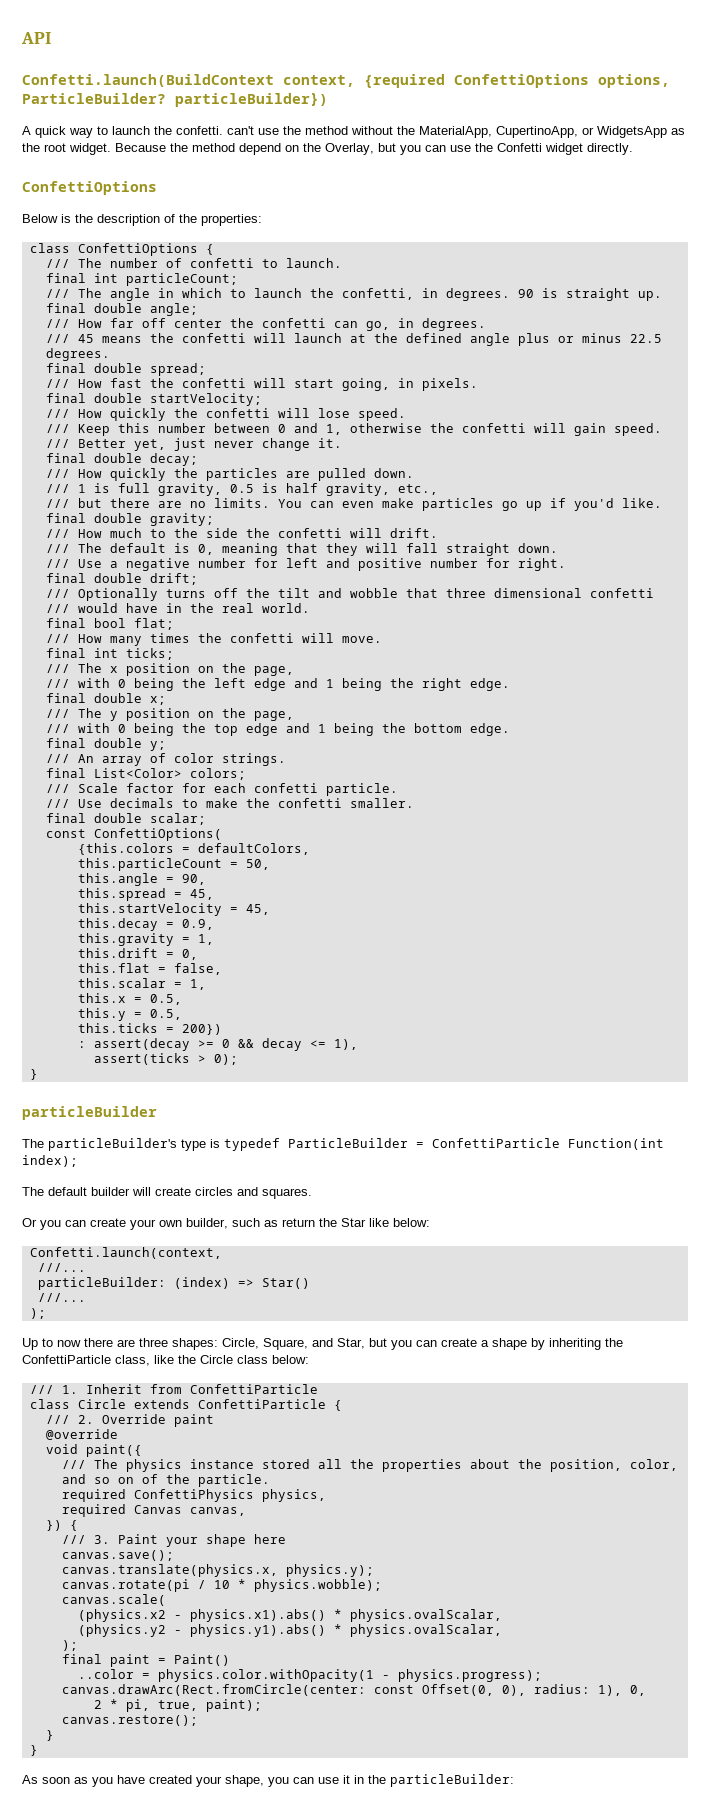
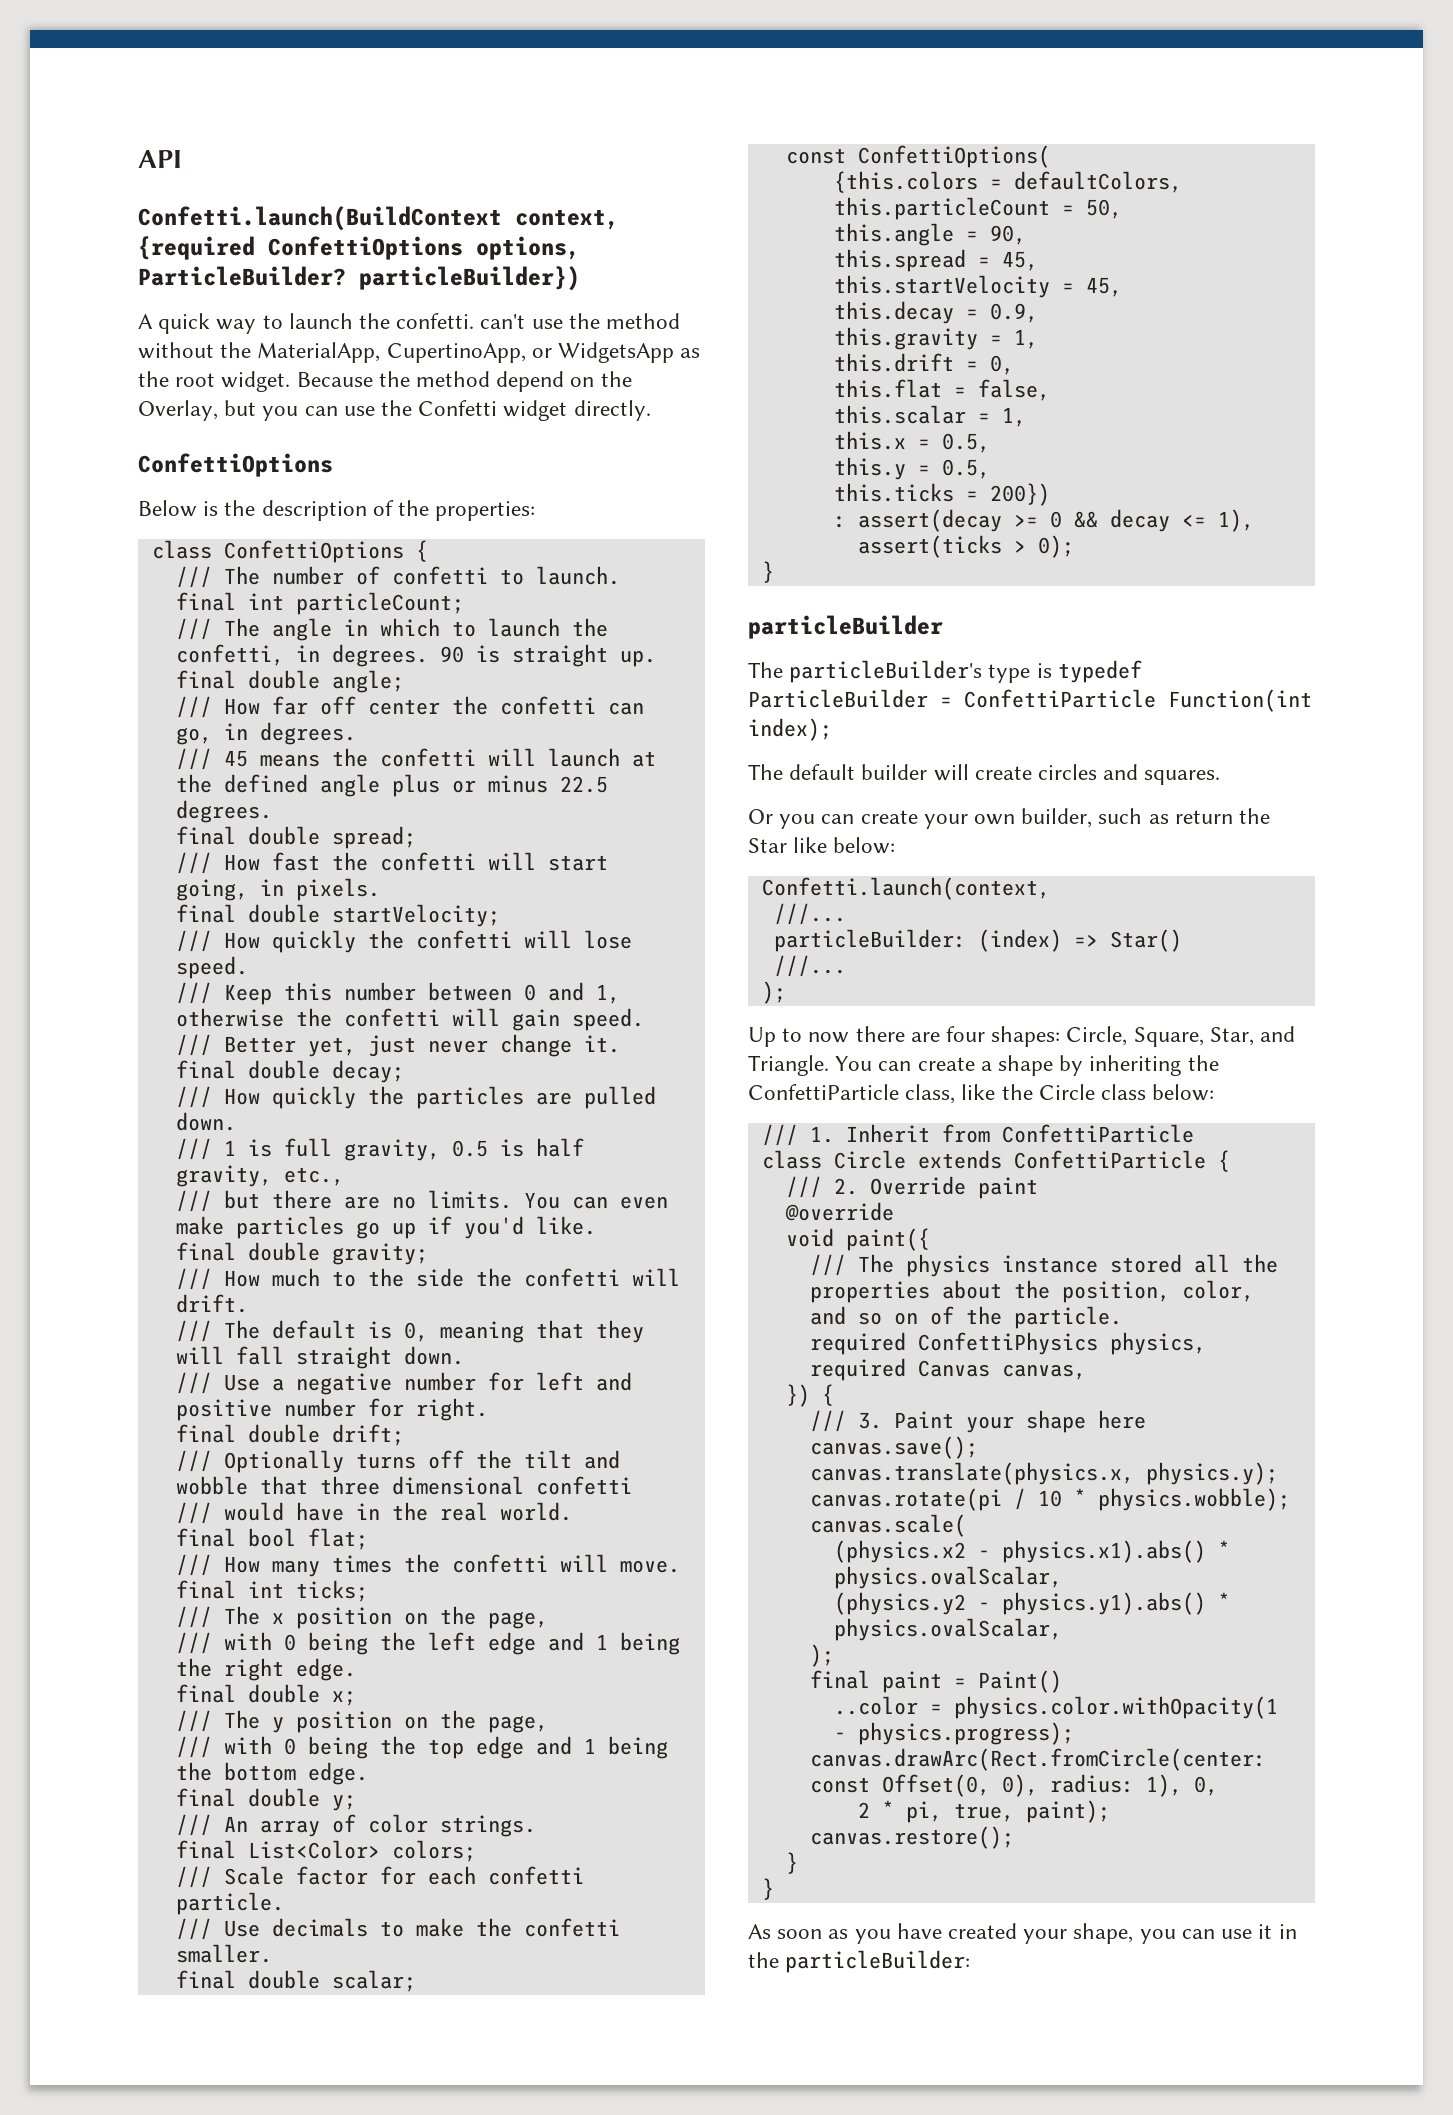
[139,1338,168,1347] three -> [946,1026,986,1042] four
[312,1338,412,1350] and Star, but you -> [1209,1026,1296,1046] [748,1055,873,1076] Star, and Triangle. You

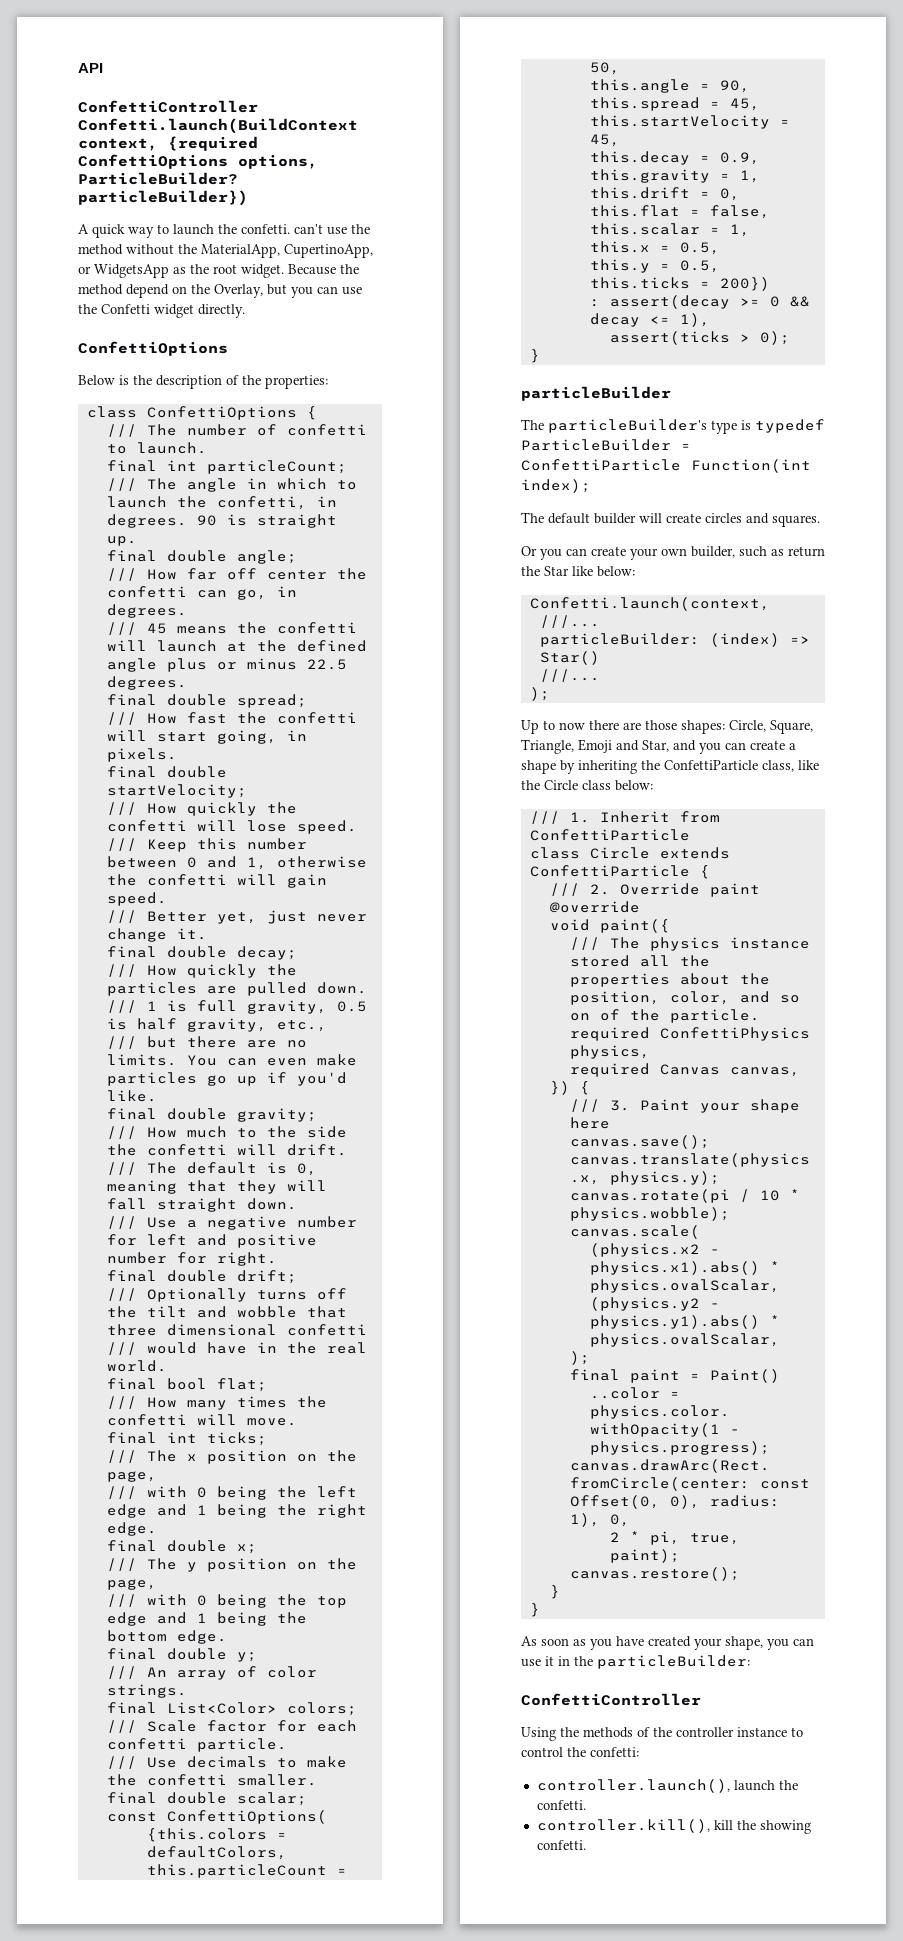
(182, 159) none -> [78,100,258,113] ConfettiController
[946,1026,986,1042] four -> [645,720,677,730] those
[1209,1026,1296,1046] [748,1055,873,1076] Star, and Triangle. You -> [521,739,721,754] Triangle, Emoji and Star, and you
(971, 1961) none -> [521,1693,701,1706] [521,1727,803,1741] [521,1747,639,1757] [536,1779,798,1793] [536,1800,586,1810] [536,1819,811,1834] [536,1840,586,1850] // ConfettiController // Using the methods of the controller instance to control the confetti: // controller.launch(), launch the confetti. // controller.kill(), kill the showing confetti.

